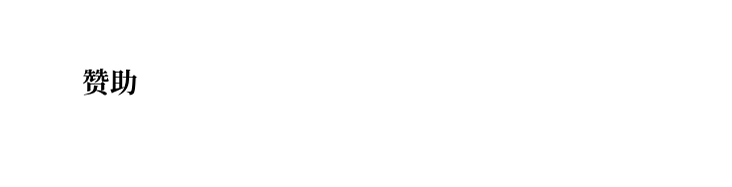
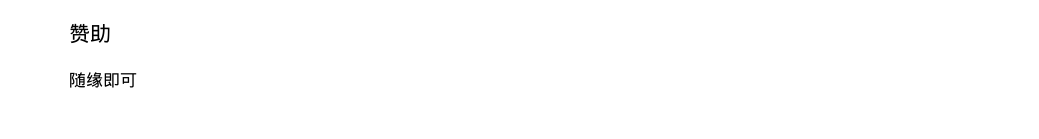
(139, 82) none -> [69,72,137,88] // 随缘即可

